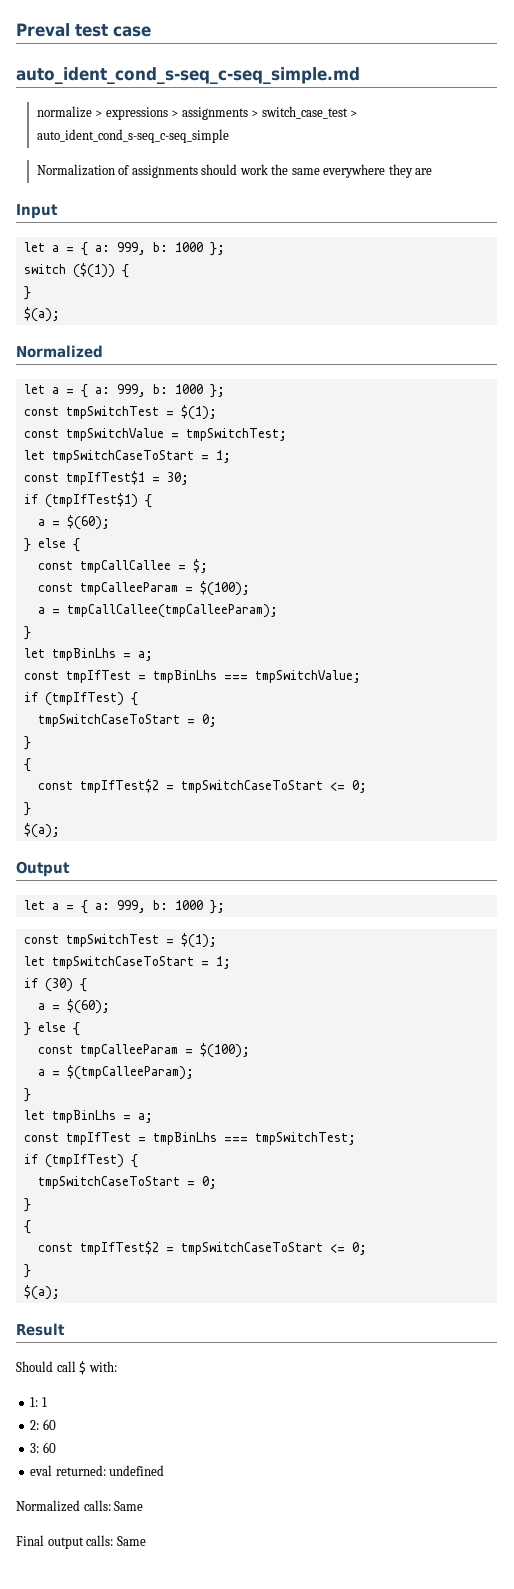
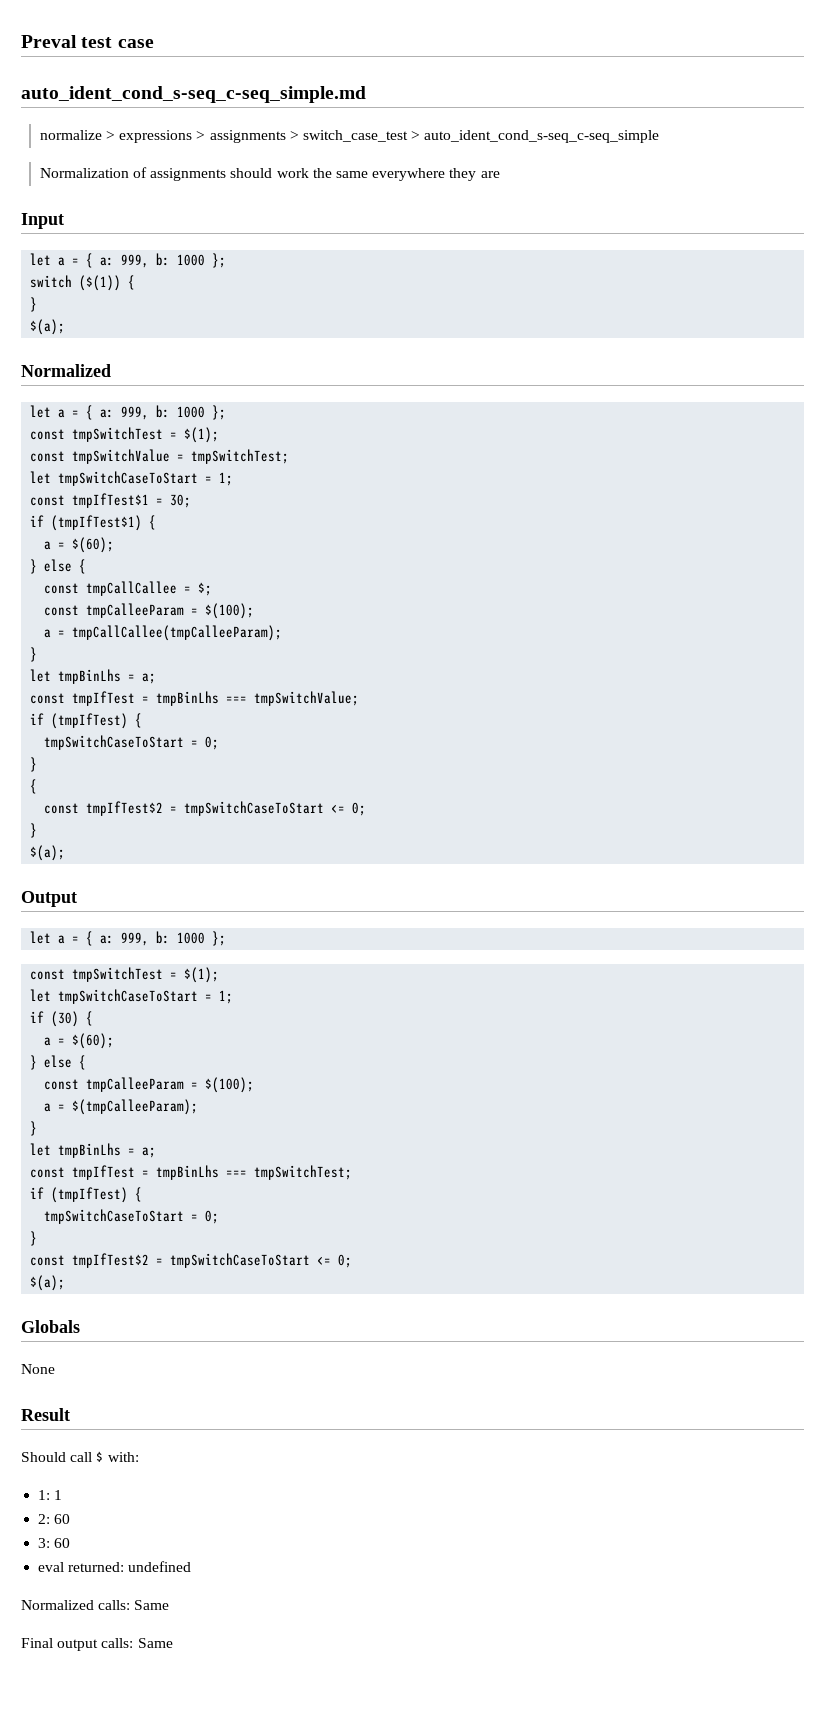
[23,1220,31,1234] [37,1241,367,1255] [23,1264,31,1278] [23,1285,60,1300] // { // const tmpIfTest$2 = tmpSwitchCaseToStart <= 0; // } // $(a); -> [30,1253,353,1268] [30,1275,66,1291] [21,1320,80,1333] [21,1364,55,1374] // const tmpIfTest$2 = tmpSwitchCaseToStart <= 0; // $(a); // Globals // None

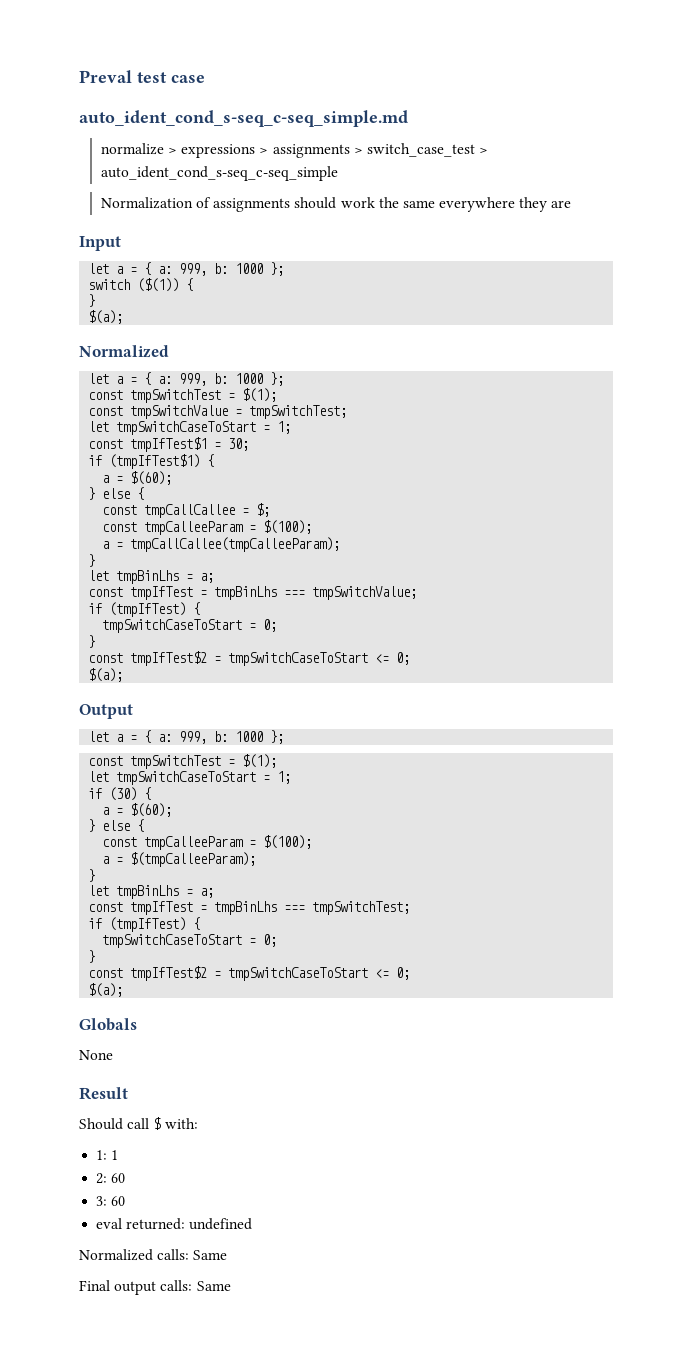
[30,779,38,794] [44,801,367,816] [30,823,38,838] // { // const tmpIfTest$2 = tmpSwitchCaseToStart <= 0; // } -> [88,651,411,666] // const tmpIfTest$2 = tmpSwitchCaseToStart <= 0;

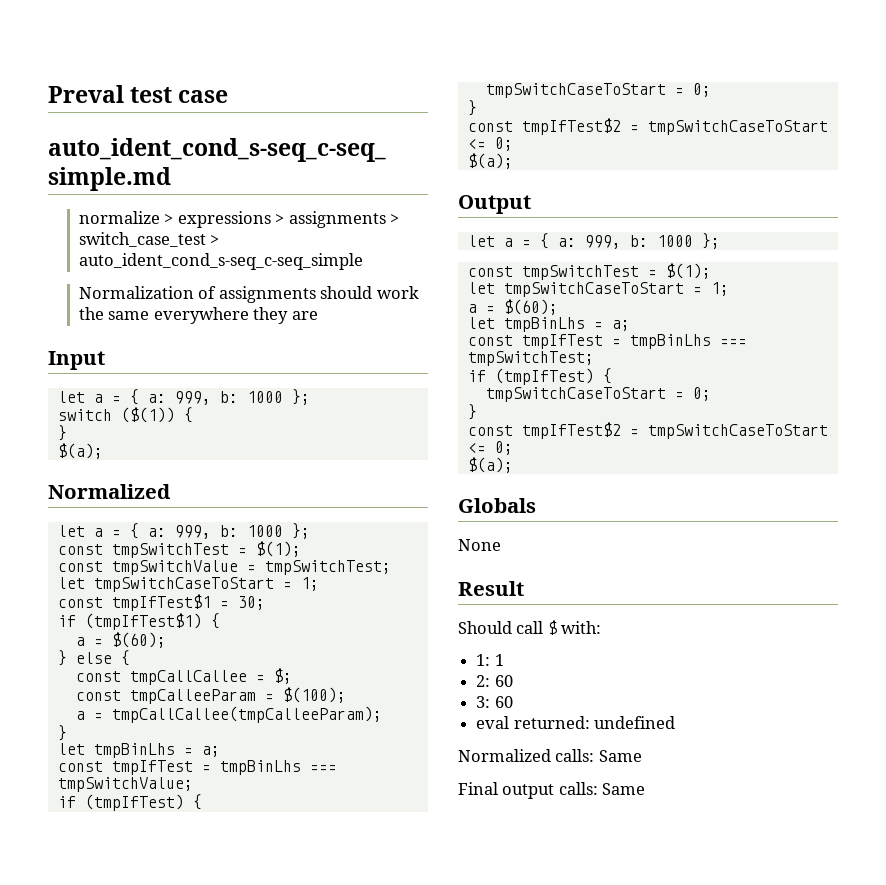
[88,787,152,801] [102,803,173,817] [88,819,145,832] [102,835,313,850] [102,852,257,867] [88,869,96,882] // if (30) { // a = $(60); // } else { // const tmpCalleeParam = $(100); // a = $(tmpCalleeParam); // } -> [467,299,558,315] // a = $(60);

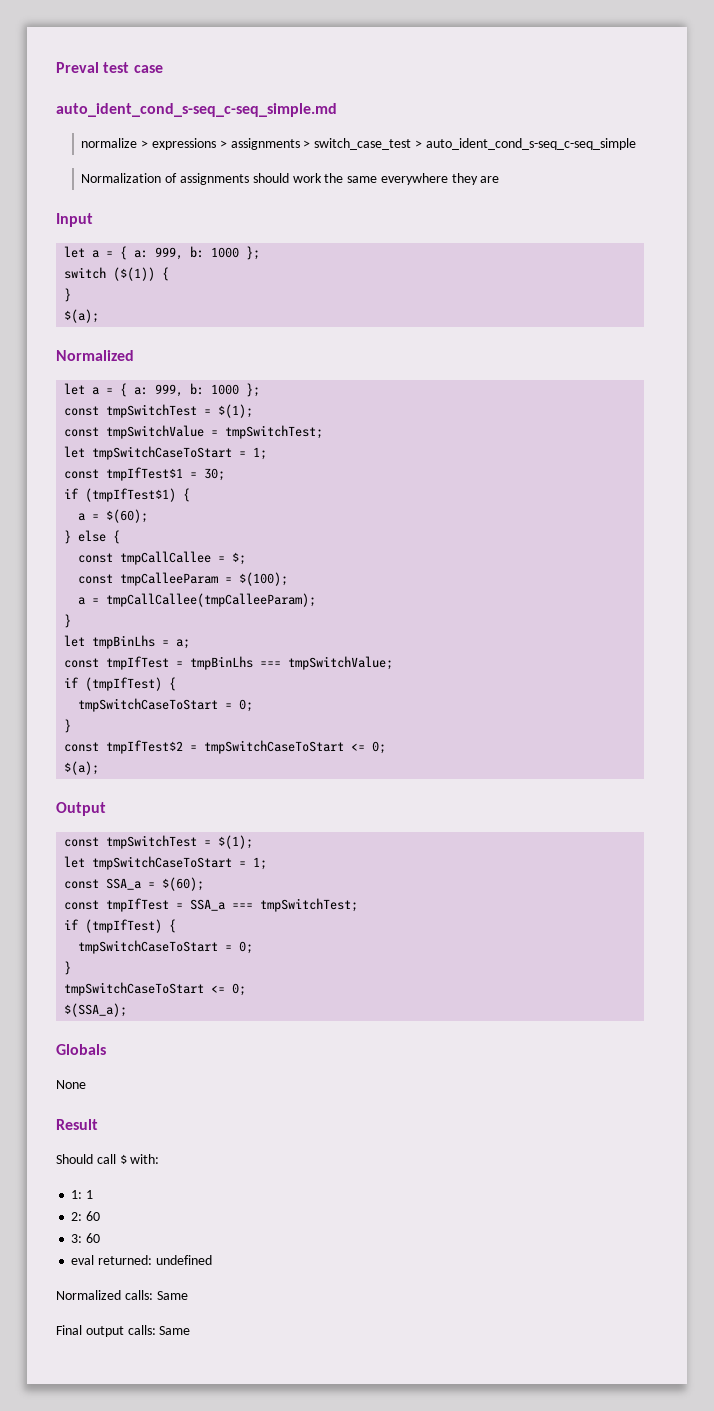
[467,233,720,249] // let a = { a: 999, b: 1000 }; -> (106, 809) none
[467,299,558,315] [467,317,630,332] [467,334,711,349] a = $(60); // let tmpBinLhs = a; // const tmpIfTest = tmpBinLhs -> [64,877,205,891] [64,898,226,912] const SSA_a = $(60); // const tmpIfTest = SSA_a
[467,422,828,439] [467,441,513,455] [467,457,513,473] const tmpIfTest$2 = tmpSwitchCaseToStart <= 0; // $(a); -> [64,982,247,996] [64,1003,128,1017] tmpSwitchCaseToStart <= 0; // $(SSA_a);

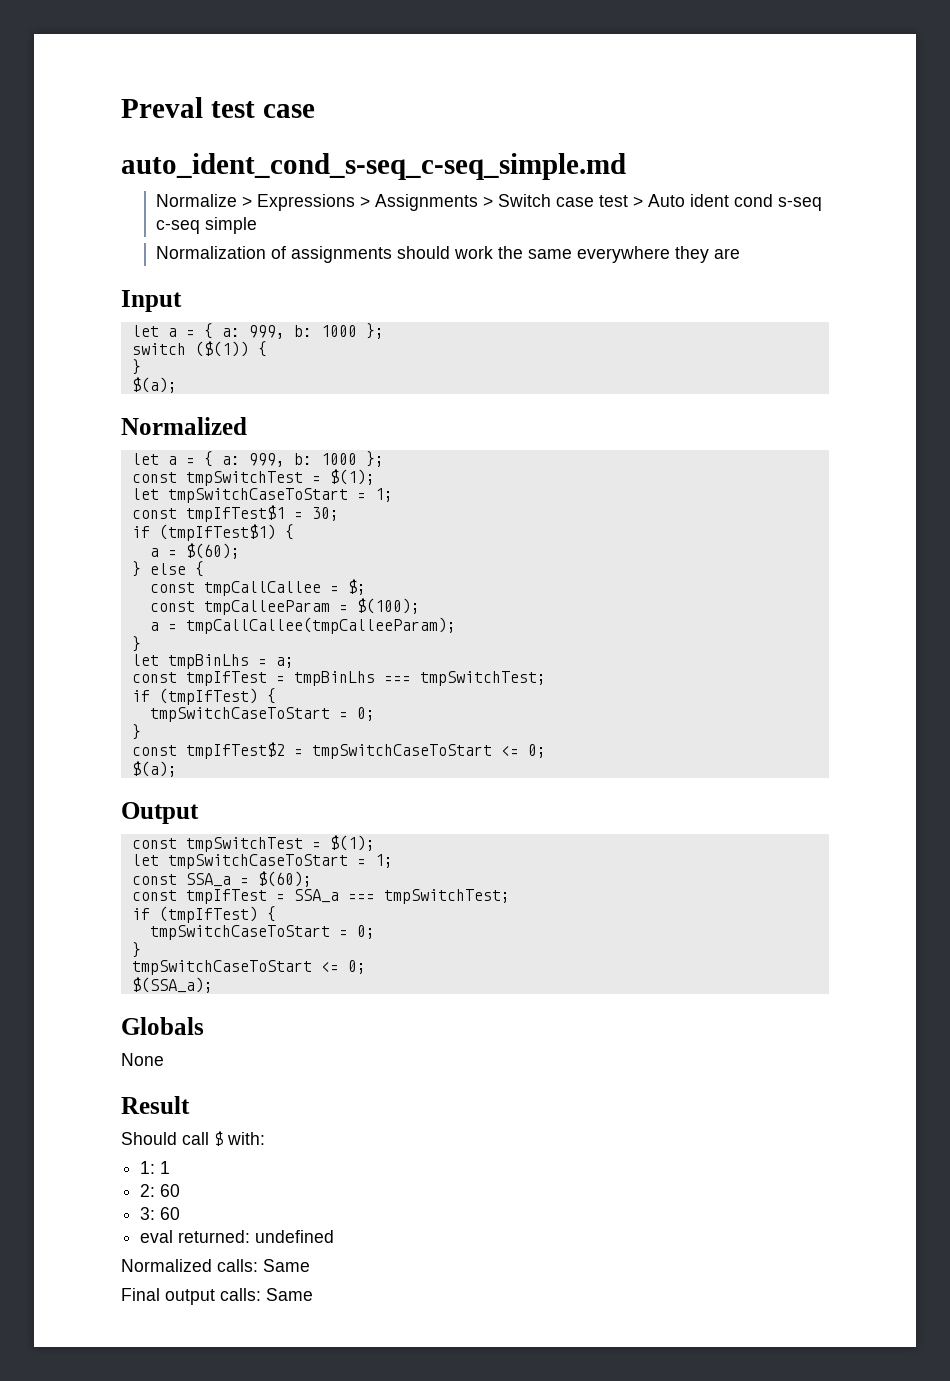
[81,138,636,150] normalize > expressions > assignments > switch_case_test > auto_ident_cond_s-seq_c-seq_simple -> [155,194,822,211] [155,217,257,234] Normalize > Expressions > Assignments > Switch case test > Auto ident cond s-seq c-seq simple
[64,425,324,439] // const tmpSwitchValue = tmpSwitchTest; -> (375, 477) none
[288,656,394,670] tmpSwitchValue; -> [419,671,546,686] tmpSwitchTest;

